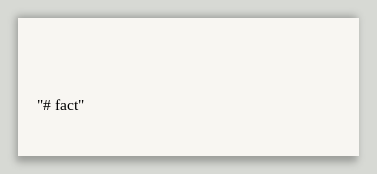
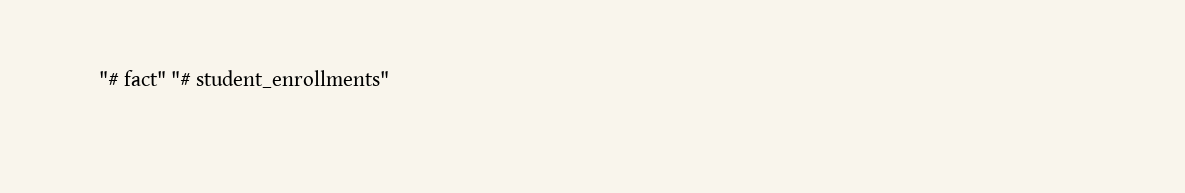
(85, 104) none -> [171,70,390,88] "# student_enrollments"

